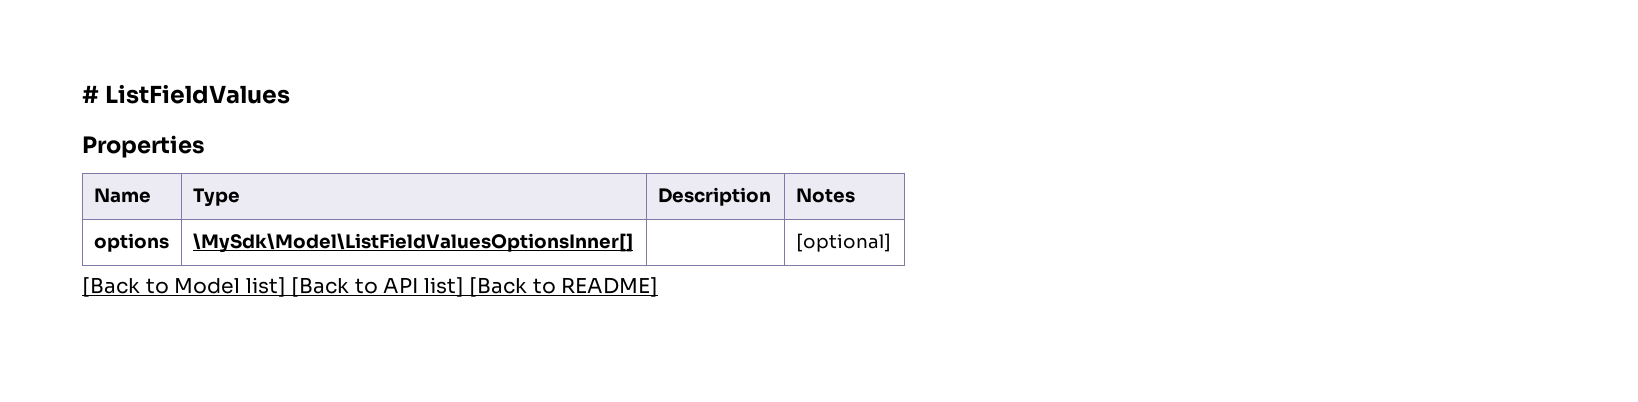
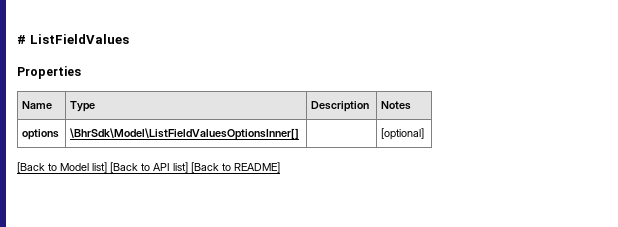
[192,233,633,253] \MySdk\Model\ListFieldValuesOptionsInner[] -> [70,128,300,140] \BhrSdk\Model\ListFieldValuesOptionsInner[]

